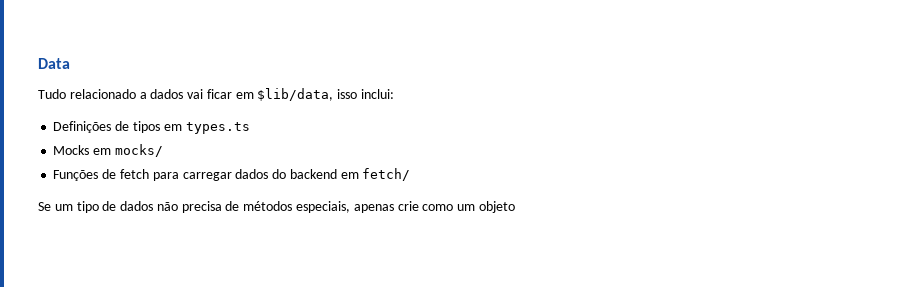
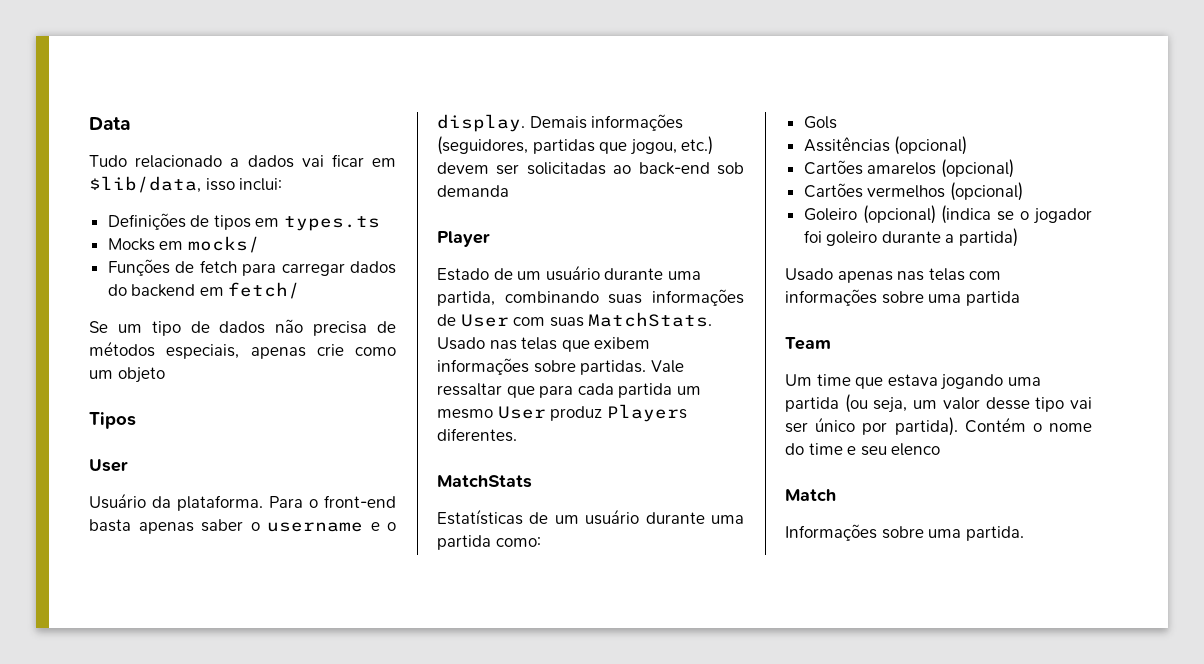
(515, 207) none -> [89,412,136,429] [89,459,128,472] [89,493,396,511] [89,519,396,534] [437,114,684,132] [437,136,714,155] [437,162,744,175] [437,185,509,197] [437,231,490,247] [437,265,701,281] [437,289,744,306] [437,312,713,327] [437,337,651,352] [437,358,684,375] [437,383,701,398] [437,404,687,422] [437,428,517,442] [437,475,532,488] [437,509,744,525] [437,535,541,550] [803,116,837,129] [803,136,968,155] [803,159,1014,178] [803,182,1023,201] [803,205,1092,224] [803,228,1019,247] [785,268,1002,283] [785,289,1020,306] [785,337,831,350] [785,374,1041,390] [785,394,1092,413] [785,417,1092,436] [785,443,941,456] [785,489,836,501] [785,524,1024,541] // Tipos // User // Usuário da plataforma. Para o front-end basta apenas saber o username e o display. Demais informações (seguidores, partidas que jogou, etc.) devem ser solicitadas ao back-end sob demanda // Player // Estado de um usuário durante uma partida, combinando suas informações de User com suas MatchStats. Usado nas telas que exibem informações sobre partidas. Vale ressaltar que para cada partida um mesmo User produz Players diferentes. // MatchStats // Estatísticas de um usuário durante uma partida como: // Gols // Assitências (opcional) // Cartões amarelos (opcional) // Cartões vermelhos (opcional) // Goleiro (opcional) (indica se o jogador foi goleiro durante a partida) // Usado apenas nas telas com informações sobre uma partida // Team // Um time que estava jogando uma partida (ou seja, um valor desse tipo vai ser único por partida). Contém o nome do time e seu elenco // Match // Informações sobre uma partida.

